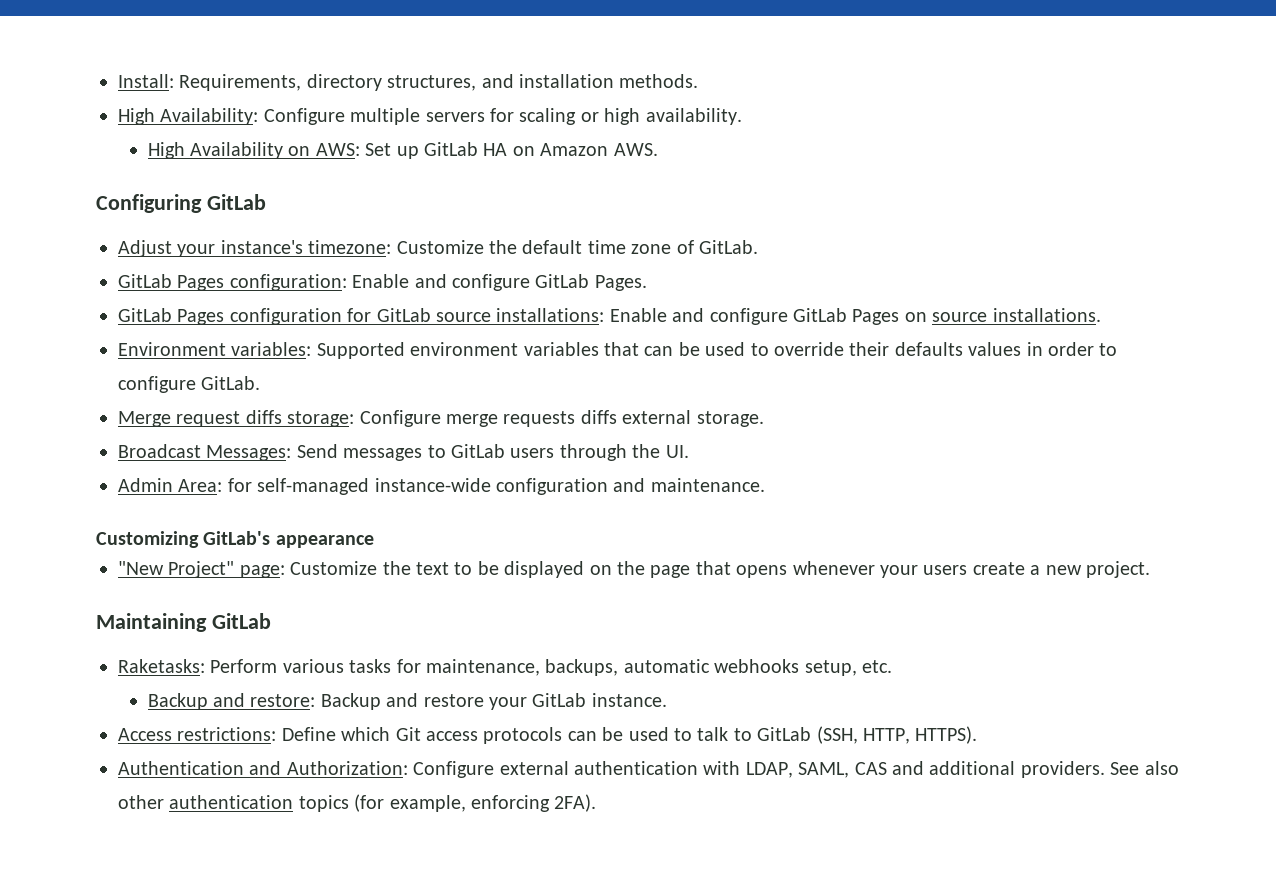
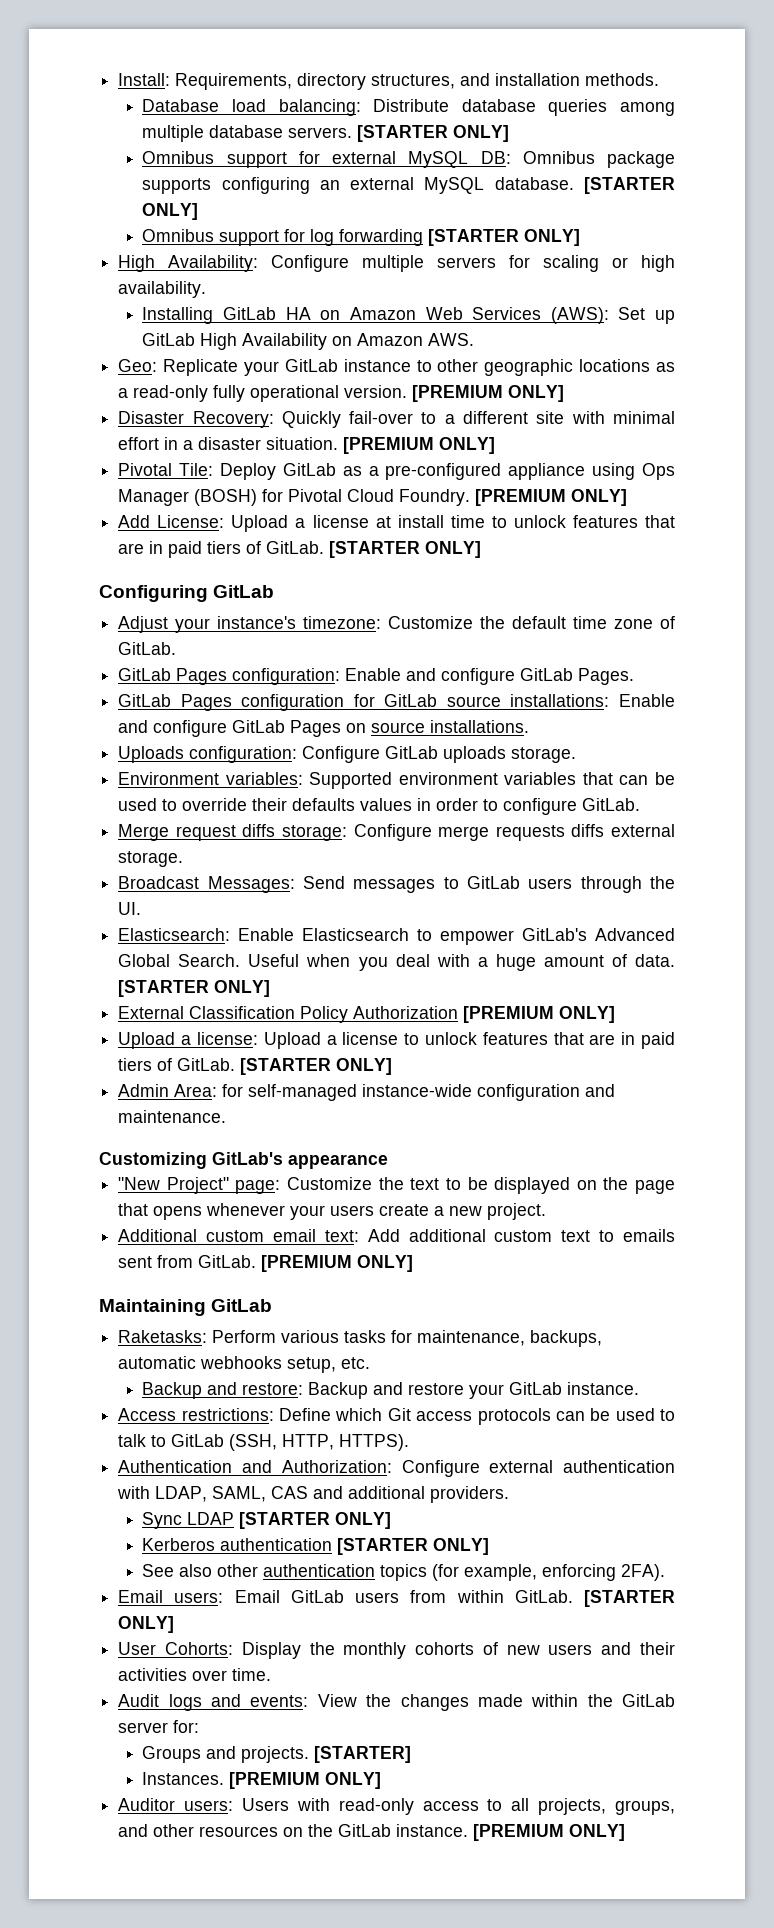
(699, 81) none -> [142,99,676,116] [142,125,510,142] [142,151,675,168] [142,177,675,194] [142,203,199,220] [142,229,581,246] // Database load balancing: Distribute database queries among multiple database servers. [STARTER ONLY] // Omnibus support for external MySQL DB: Omnibus package supports configuring an external MySQL database. [STARTER ONLY] // Omnibus support for log forwarding [STARTER ONLY]
[147,142,658,159] High Availability on AWS: Set up GitLab HA on Amazon AWS. -> [142,307,675,324] [142,333,475,350] [118,359,675,376] [118,385,565,402] [118,411,675,428] [118,437,496,454] [118,463,675,480] [118,489,628,506] [118,515,675,532] [118,541,482,558] Installing GitLab HA on Amazon Web Services (AWS): Set up GitLab High Availability on Amazon AWS. // Geo: Replicate your GitLab instance to other geographic locations as a read-only fully operational version. [PREMIUM ONLY] // Disaster Recovery: Quickly fail-over to a different site with minimal effort in a disaster situation. [PREMIUM ONLY] // Pivotal Tile: Deploy GitLab as a pre-configured appliance using Ops Manager (BOSH) for Pivotal Cloud Foundry. [PREMIUM ONLY] // Add License: Upload a license at install time to unlock features that are in paid tiers of GitLab. [STARTER ONLY]
(1101, 315) none -> [118,746,577,763] // Uploads configuration: Configure GitLab uploads storage.
(689, 451) none -> [118,928,675,945] [118,954,675,971] [118,980,271,997] [118,1006,616,1023] [118,1032,675,1049] [118,1058,393,1075] // Elasticsearch: Enable Elasticsearch to empower GitLab's Advanced Global Search. Useful when you deal with a huge amount of data. [STARTER ONLY] // External Classification Policy Authorization [PREMIUM ONLY] // Upload a license: Upload a license to unlock features that are in paid tiers of GitLab. [STARTER ONLY]
(1150, 569) none -> [118,1229,675,1242] [118,1255,414,1272] // Additional custom email text: Add additional custom text to emails sent from GitLab. [PREMIUM ONLY]
(1105, 769) none -> [142,1512,392,1529] [142,1538,490,1555] // Sync LDAP [STARTER ONLY] // Kerberos authentication [STARTER ONLY] //
(597, 803) none -> [118,1590,675,1607] [118,1616,175,1633] [118,1642,675,1659] [118,1668,272,1681] [118,1694,675,1711] [118,1720,200,1733] [142,1746,412,1763] [142,1772,382,1789] [118,1798,675,1815] [118,1824,626,1841] // Email users: Email GitLab users from within GitLab. [STARTER ONLY] // User Cohorts: Display the monthly cohorts of new users and their activities over time. // Audit logs and events: View the changes made within the GitLab server for: // Groups and projects. [STARTER] // Instances. [PREMIUM ONLY] // Auditor users: Users with read-only access to all projects, groups, and other resources on the GitLab instance. [PREMIUM ONLY]

